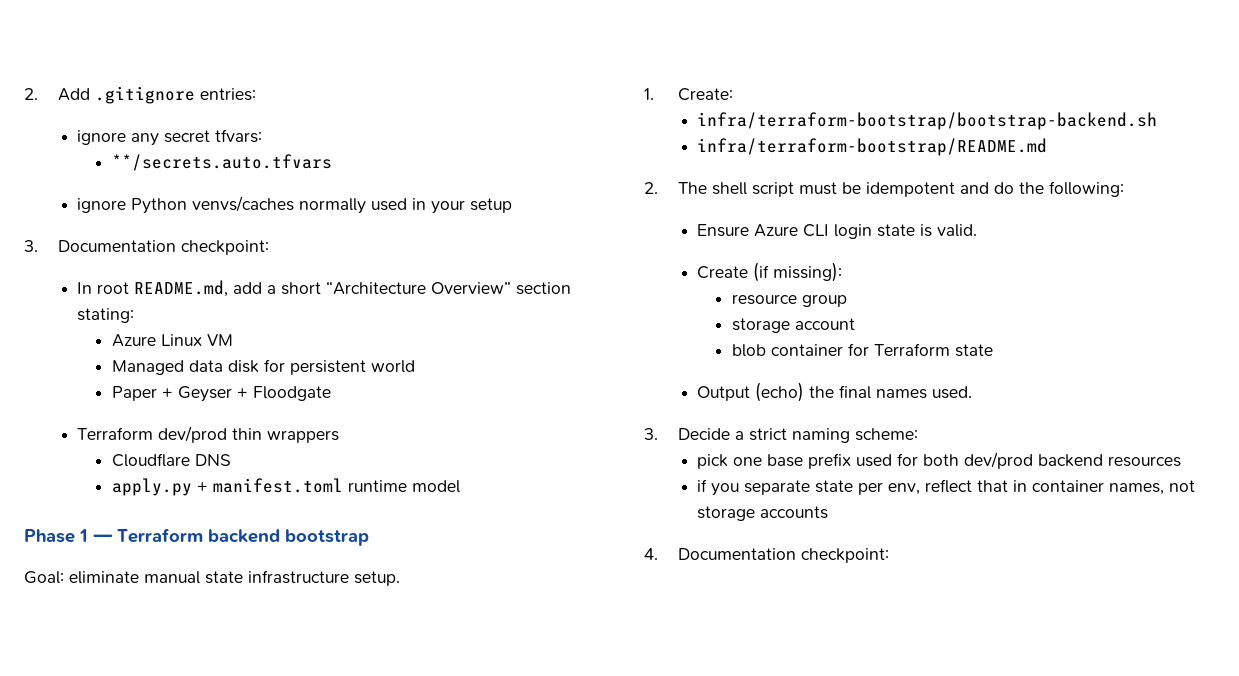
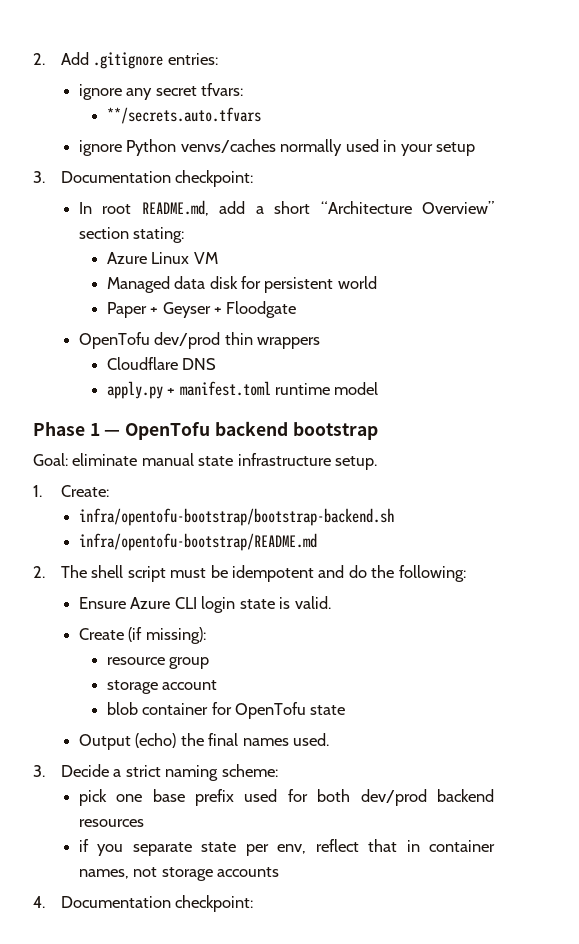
[77,427,154,440] Terraform -> [78,332,150,349] OpenTofu
[117,528,203,543] Terraform -> [125,421,211,440] OpenTofu
[697,112,1158,130] [697,138,1048,156] infra/terraform-bootstrap/bootstrap-backend.sh // infra/terraform-bootstrap/README.md -> [78,508,394,526] [78,533,317,551] infra/opentofu-bootstrap/bootstrap-backend.sh // infra/opentofu-bootstrap/README.md
[873,343,950,356] Terraform -> [234,702,306,719] OpenTofu

